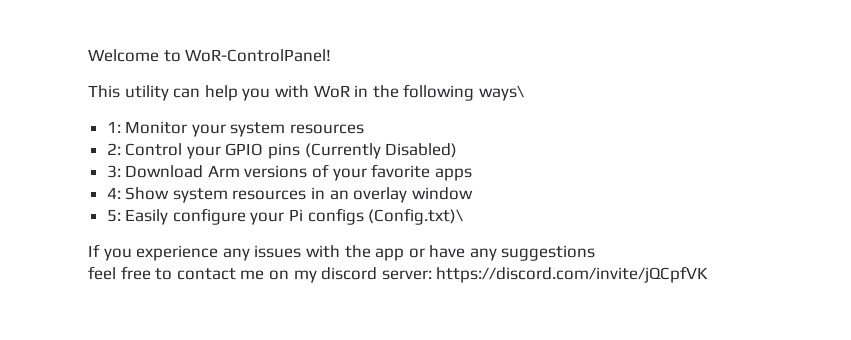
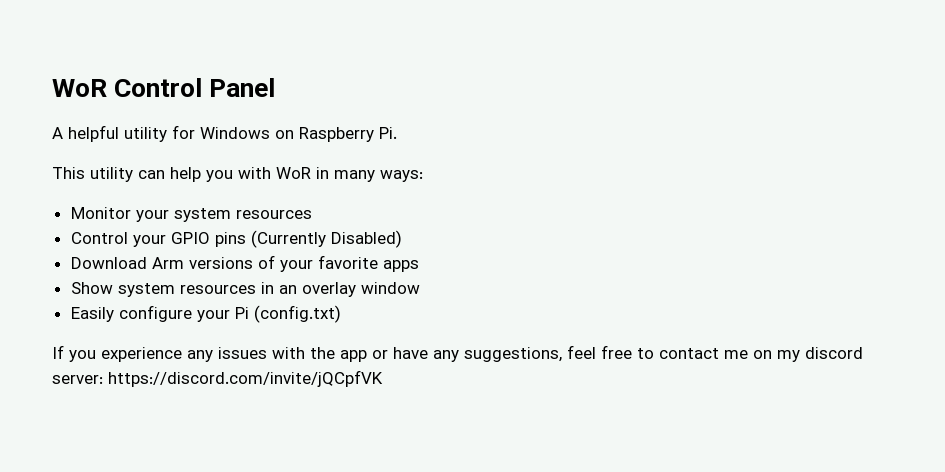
[88,49,332,62] Welcome to WoR-ControlPanel! -> [52,78,276,97] [52,125,397,142] WoR Control Panel // A helpful utility for Windows on Raspberry Pi.
[372,84,524,101] [106,121,121,133] the following ways\ // 1: -> [334,170,423,182] many ways: //
[106,143,121,155] 2: -> (312, 214) none
[106,165,121,178] 3: -> (402, 239) none
[106,187,121,199] 4: -> (419, 266) none
[106,209,121,222] 5: -> (420, 288) none
[307,208,464,225] configs (Config.txt)\ -> [253,305,341,323] (config.txt)
[501,245,596,261] suggestions // -> [464,347,562,362] suggestions,

